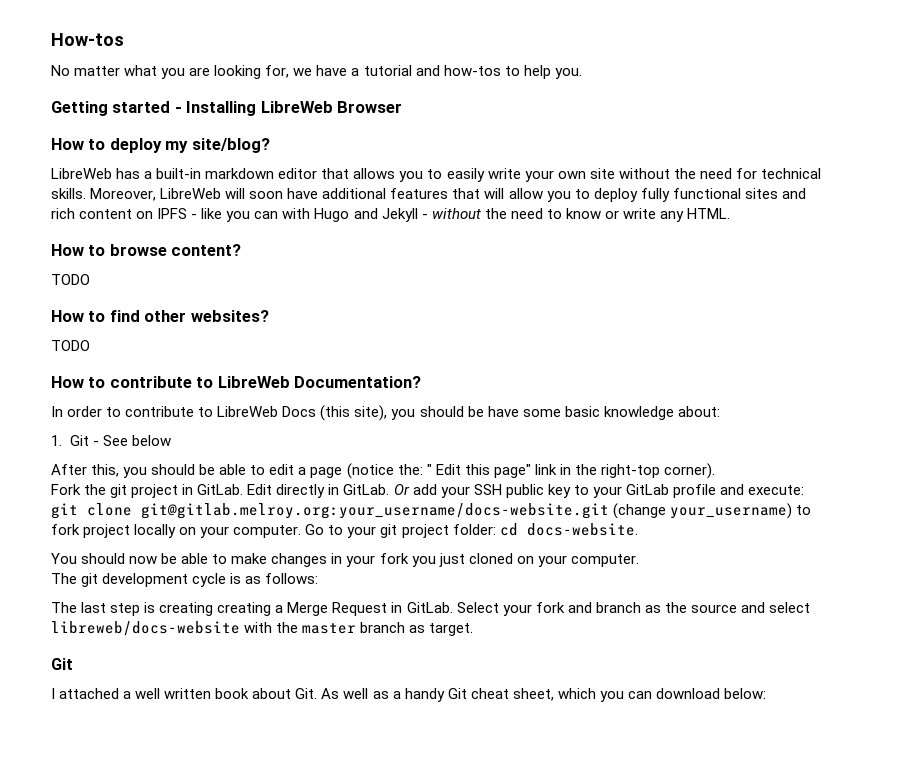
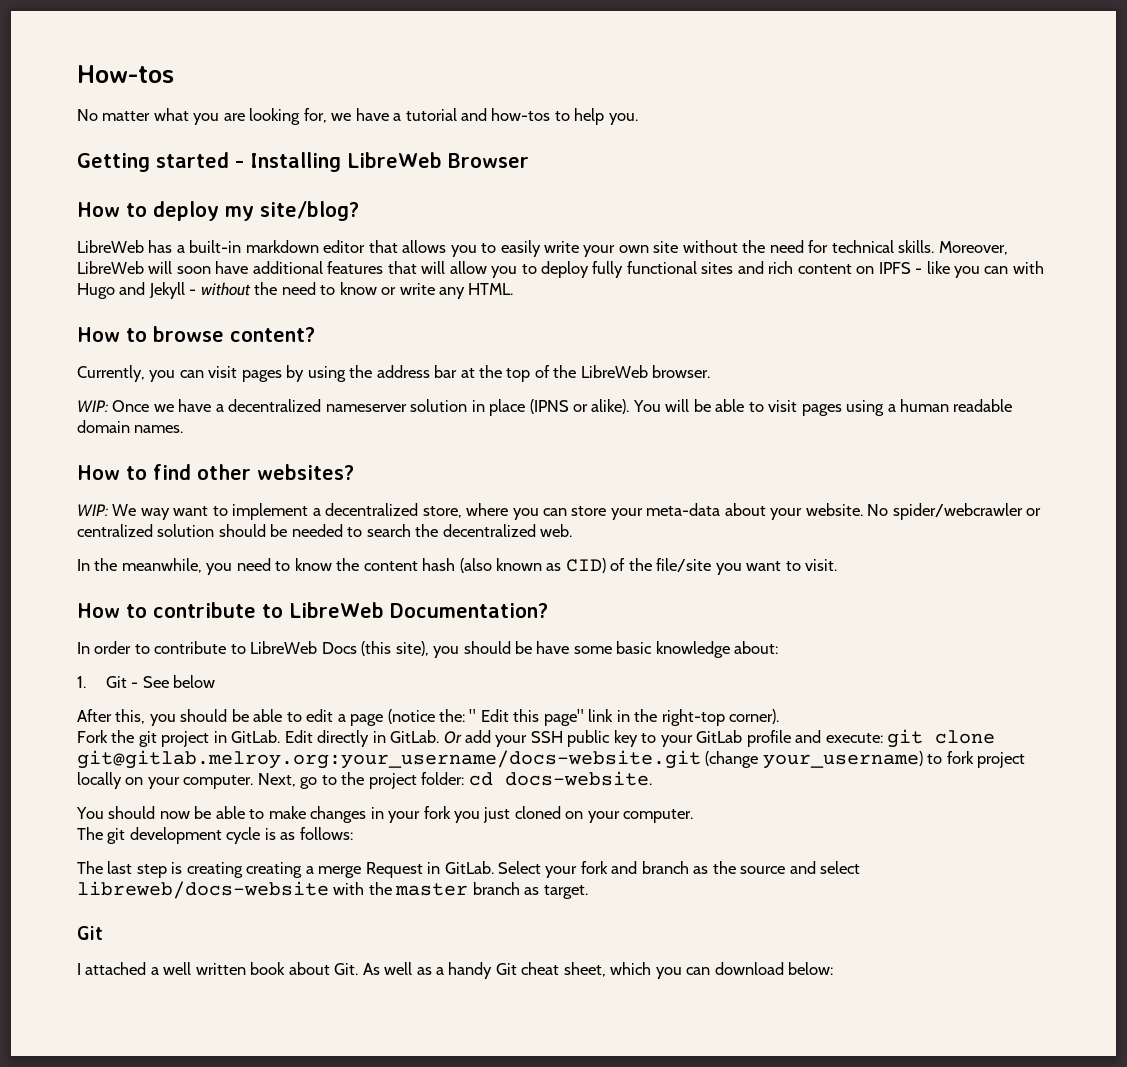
[51,274,90,285] TODO -> [77,365,711,382] [77,399,1013,416] [77,420,184,433] Currently, you can visit pages by using the address bar at the top of the LibreWeb browser. // WIP: Once we have a decentralized nameserver solution in place (IPNS or alike). You will be able to visit pages using a human readable domain names.
[51,340,90,351] TODO -> [77,503,1042,520] [77,524,573,537] [77,558,838,575] WIP: We way want to implement a decentralized store, where you can store your meta-data about your website. No spider/webcrawler or centralized solution should be needed to search the decentralized web. // In the meanwhile, you need to know the content hash (also known as CID) of the file/site you want to visit.
[305,524,398,538] Go to your git -> [257,772,365,789] Next, go to the
[287,602,329,616] Merge -> [318,866,362,878] merge

